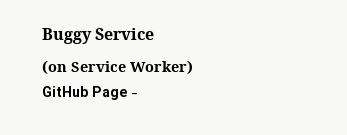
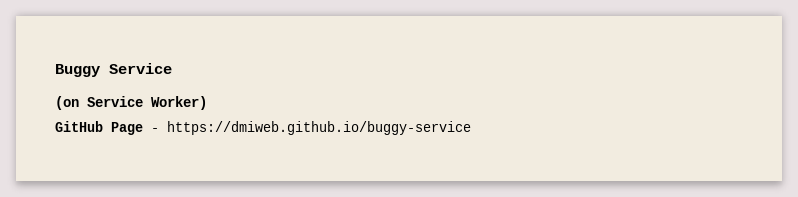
(138, 95) none -> [167,121,471,135] https://dmiweb.github.io/buggy-service

